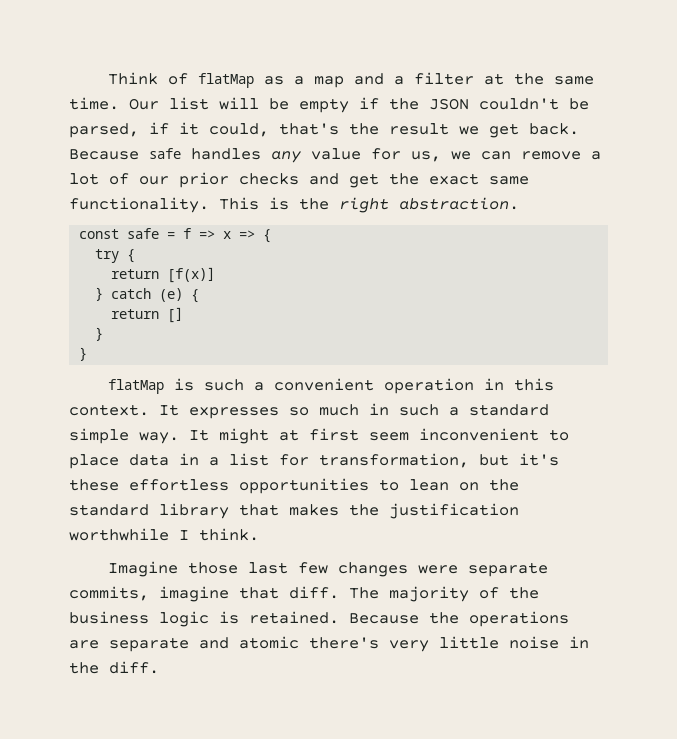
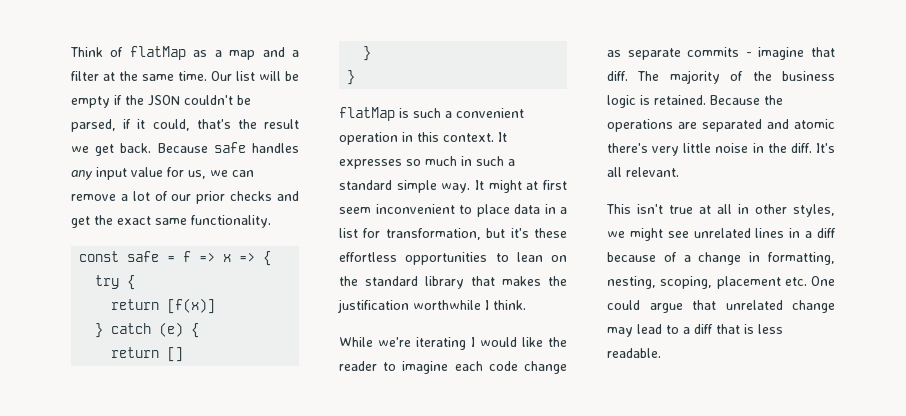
(301, 157) none -> [96,167,127,180] input
[219,197,519,213] This is the right abstraction. -> (271, 221) none
[108,561,549,577] [69,586,149,601] Imagine those last few changes were separate commits, -> [339,337,567,350] [339,361,567,374] [607,47,752,60] While we're iterating I would like the reader to imagine each code change as separate commits -
[109,637,189,652] separate -> [702,119,762,132] separated
(159, 667) none -> [816,143,835,153] [607,167,679,177] [606,204,835,217] [607,228,836,241] [607,252,835,265] [607,276,835,289] [607,300,835,313] [607,324,783,337] [607,348,661,358] It's all relevant. // This isn't true at all in other styles, we might see unrelated lines in a diff because of a change in formatting, nesting, scoping, placement etc. One could argue that unrelated change may lead to a diff that is less readable.

